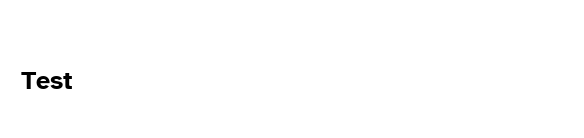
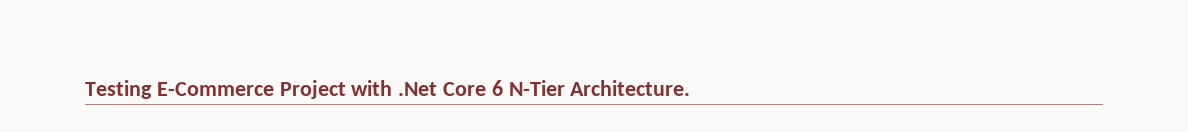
[21,72,72,89] Test -> [85,80,691,99] Testing E-Commerce Project with .Net Core 6 N-Tier Architecture.

